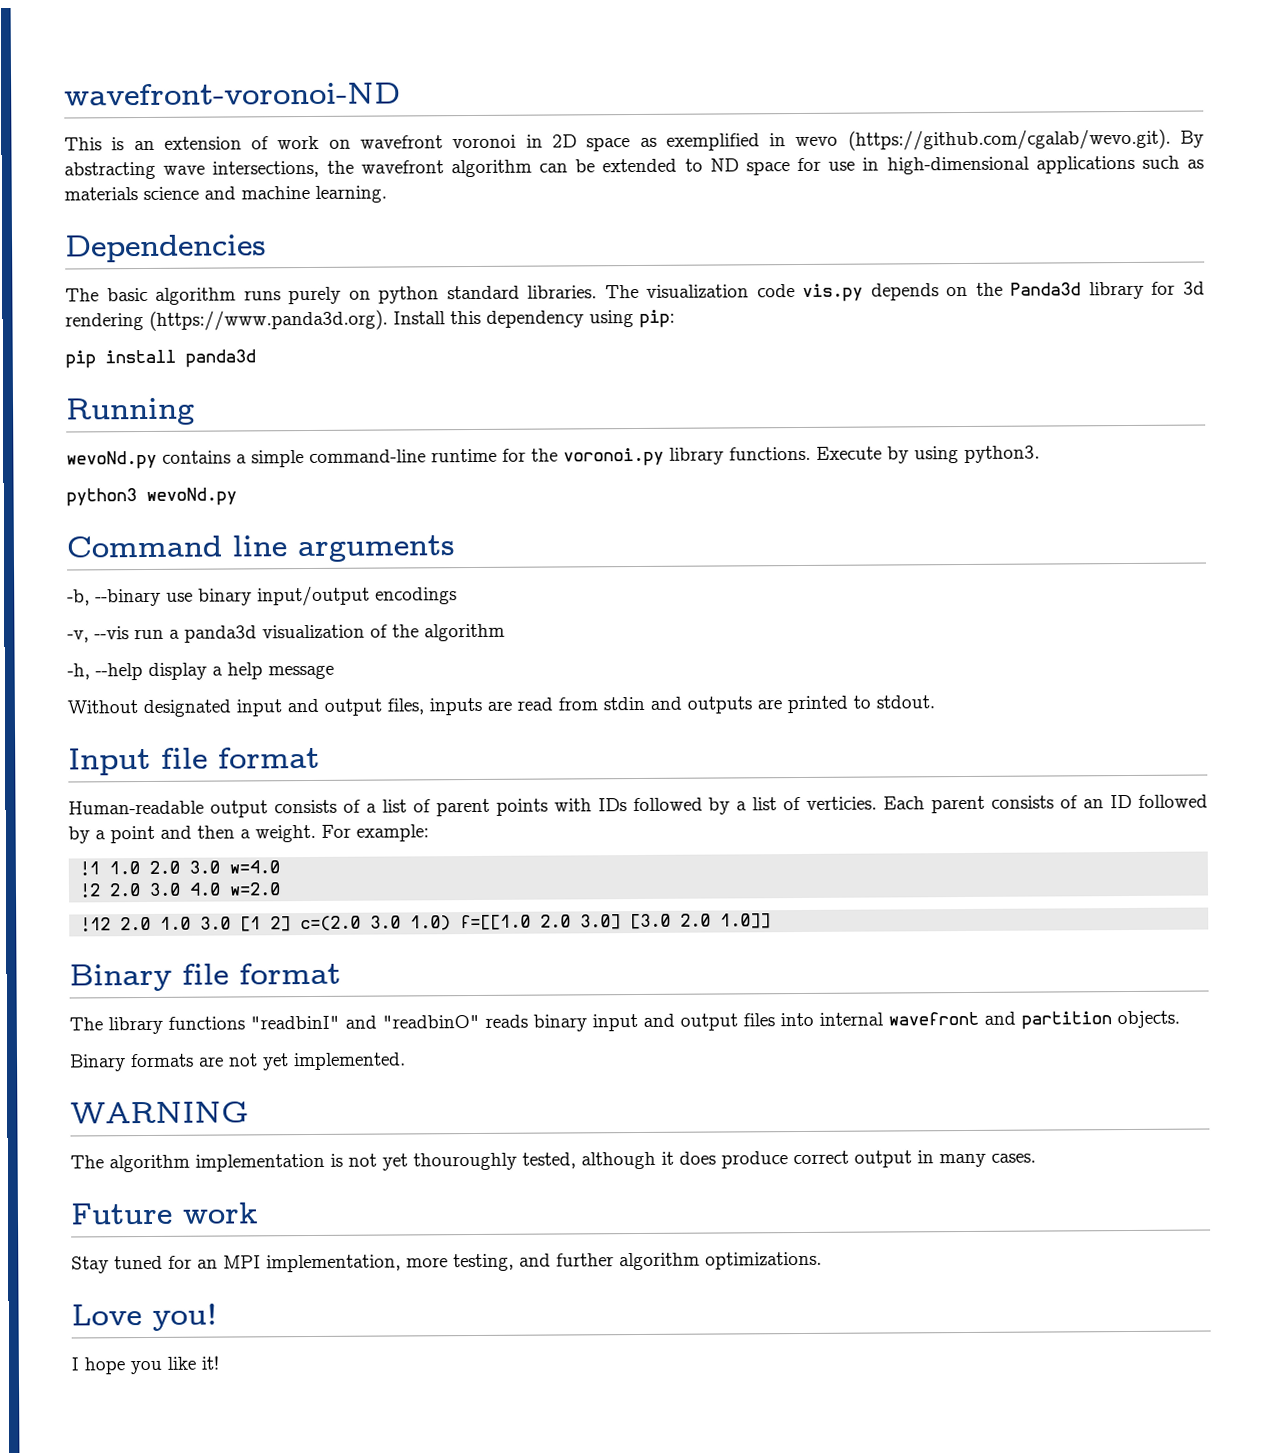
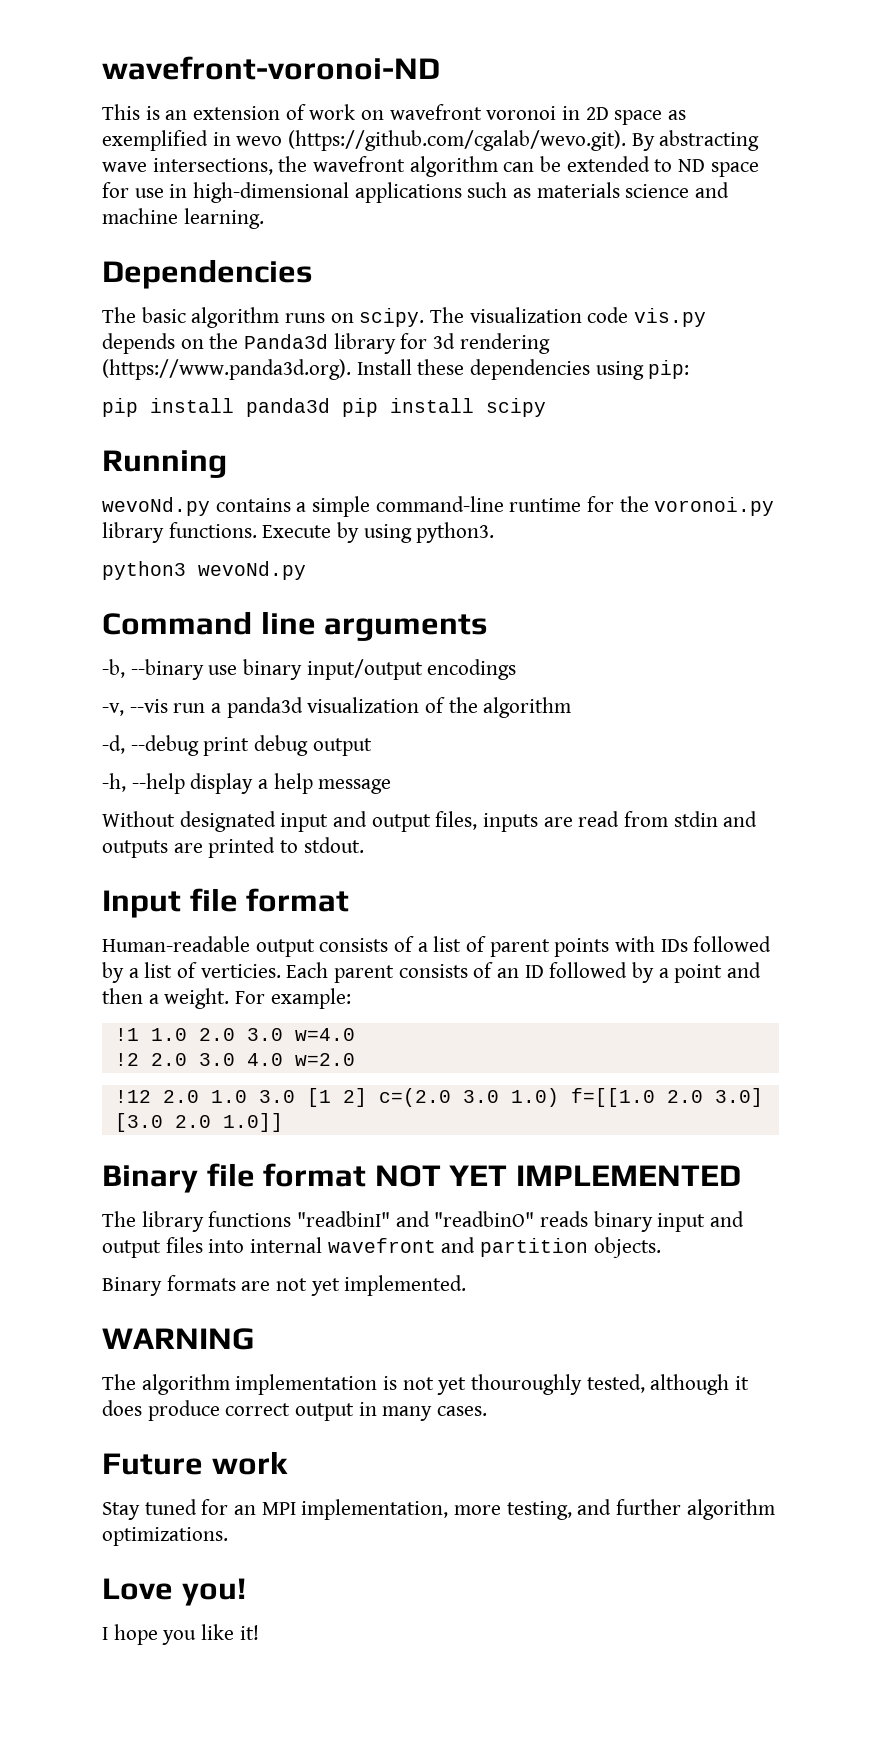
[288,285,598,305] purely on python standard libraries. -> [330,308,425,327] on scipy.
[450,310,584,328] this dependency -> [417,359,591,380] these dependencies
(256, 358) none -> [342,398,546,417] pip install scipy
(505, 632) none -> [102,735,372,756] // -d, --debug print debug output
(341, 973) none -> [374,1165,741,1187] NOT YET IMPLEMENTED

